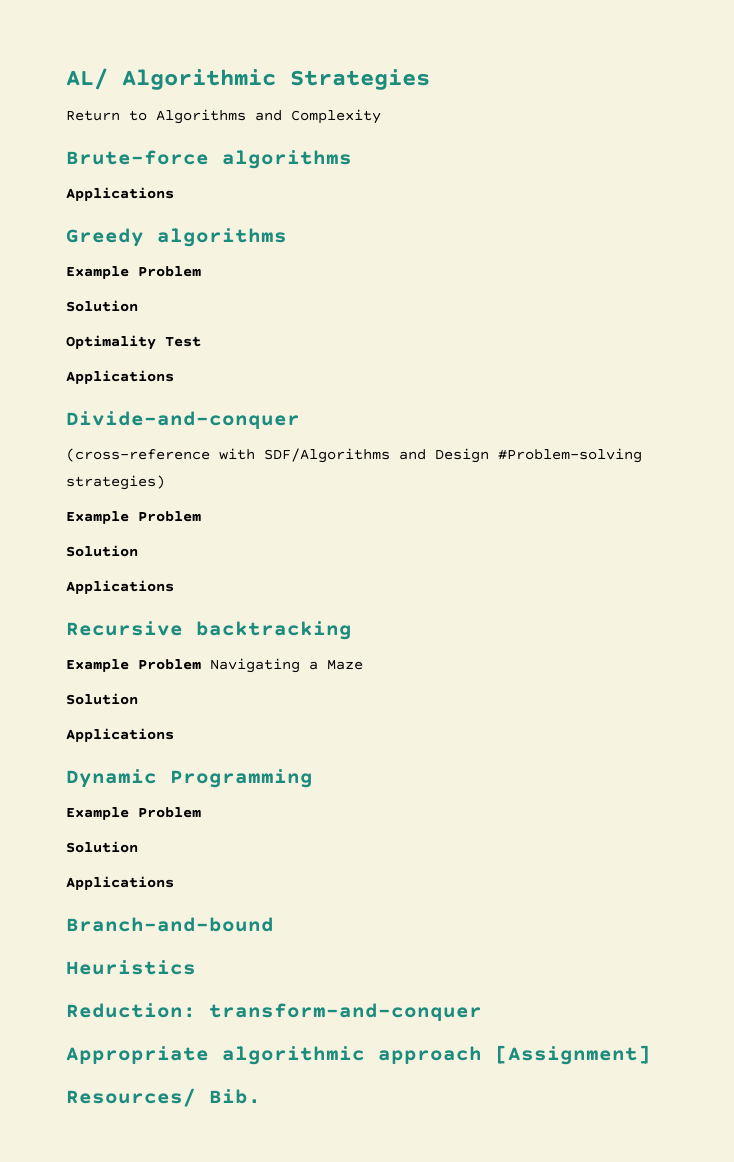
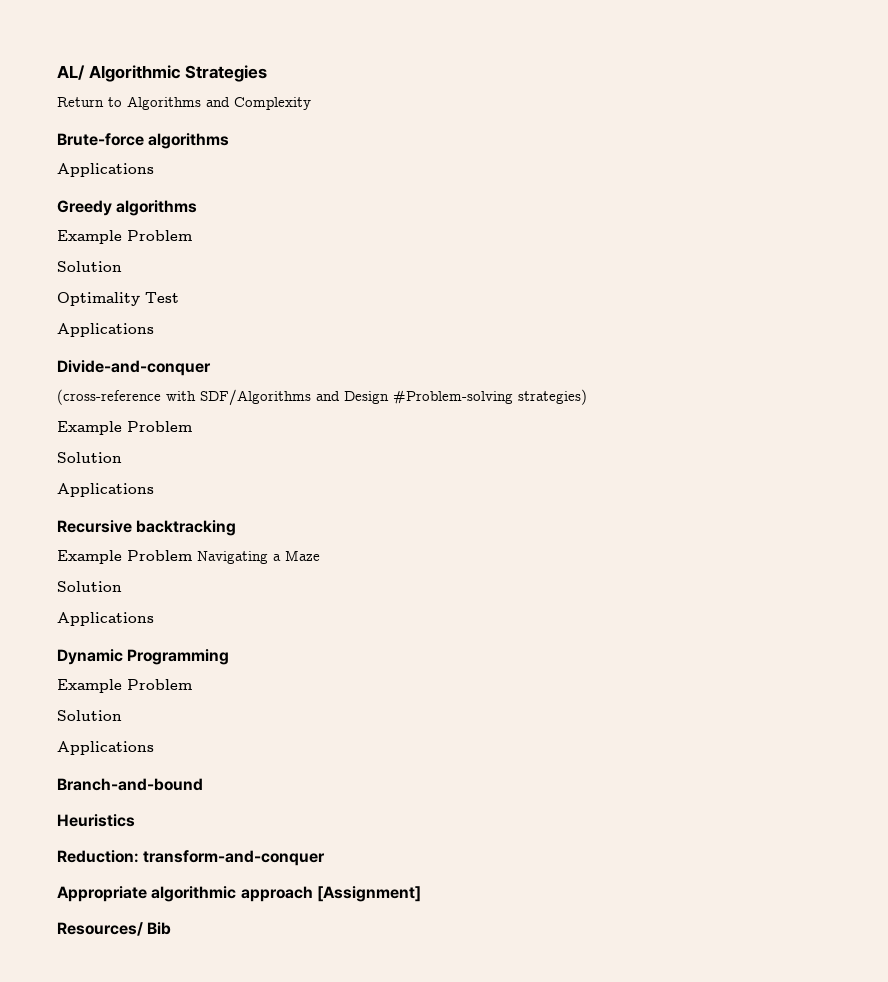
[209,1089,261,1104] Bib. -> [147,922,172,935] Bib

